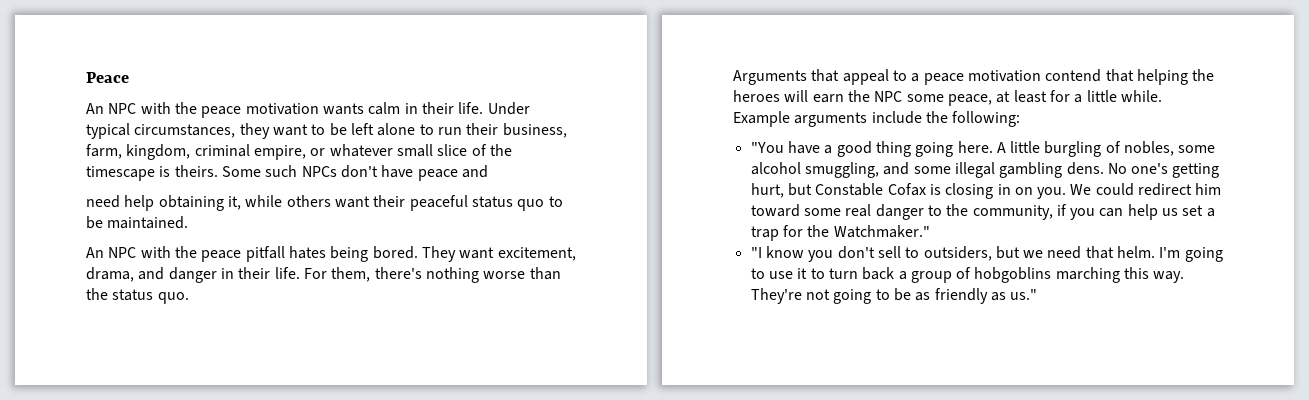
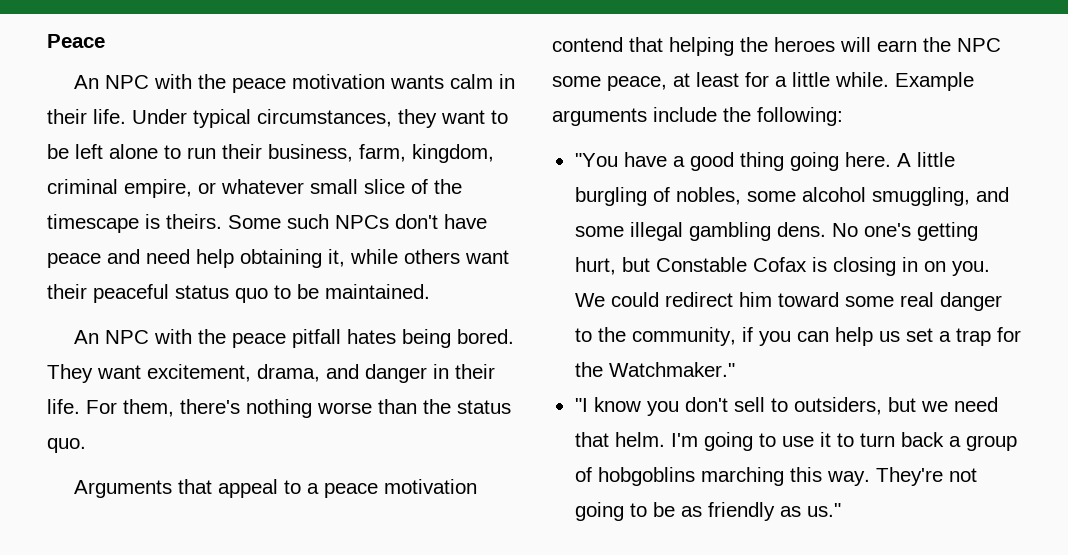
(488, 171) // -> (140, 256) none

